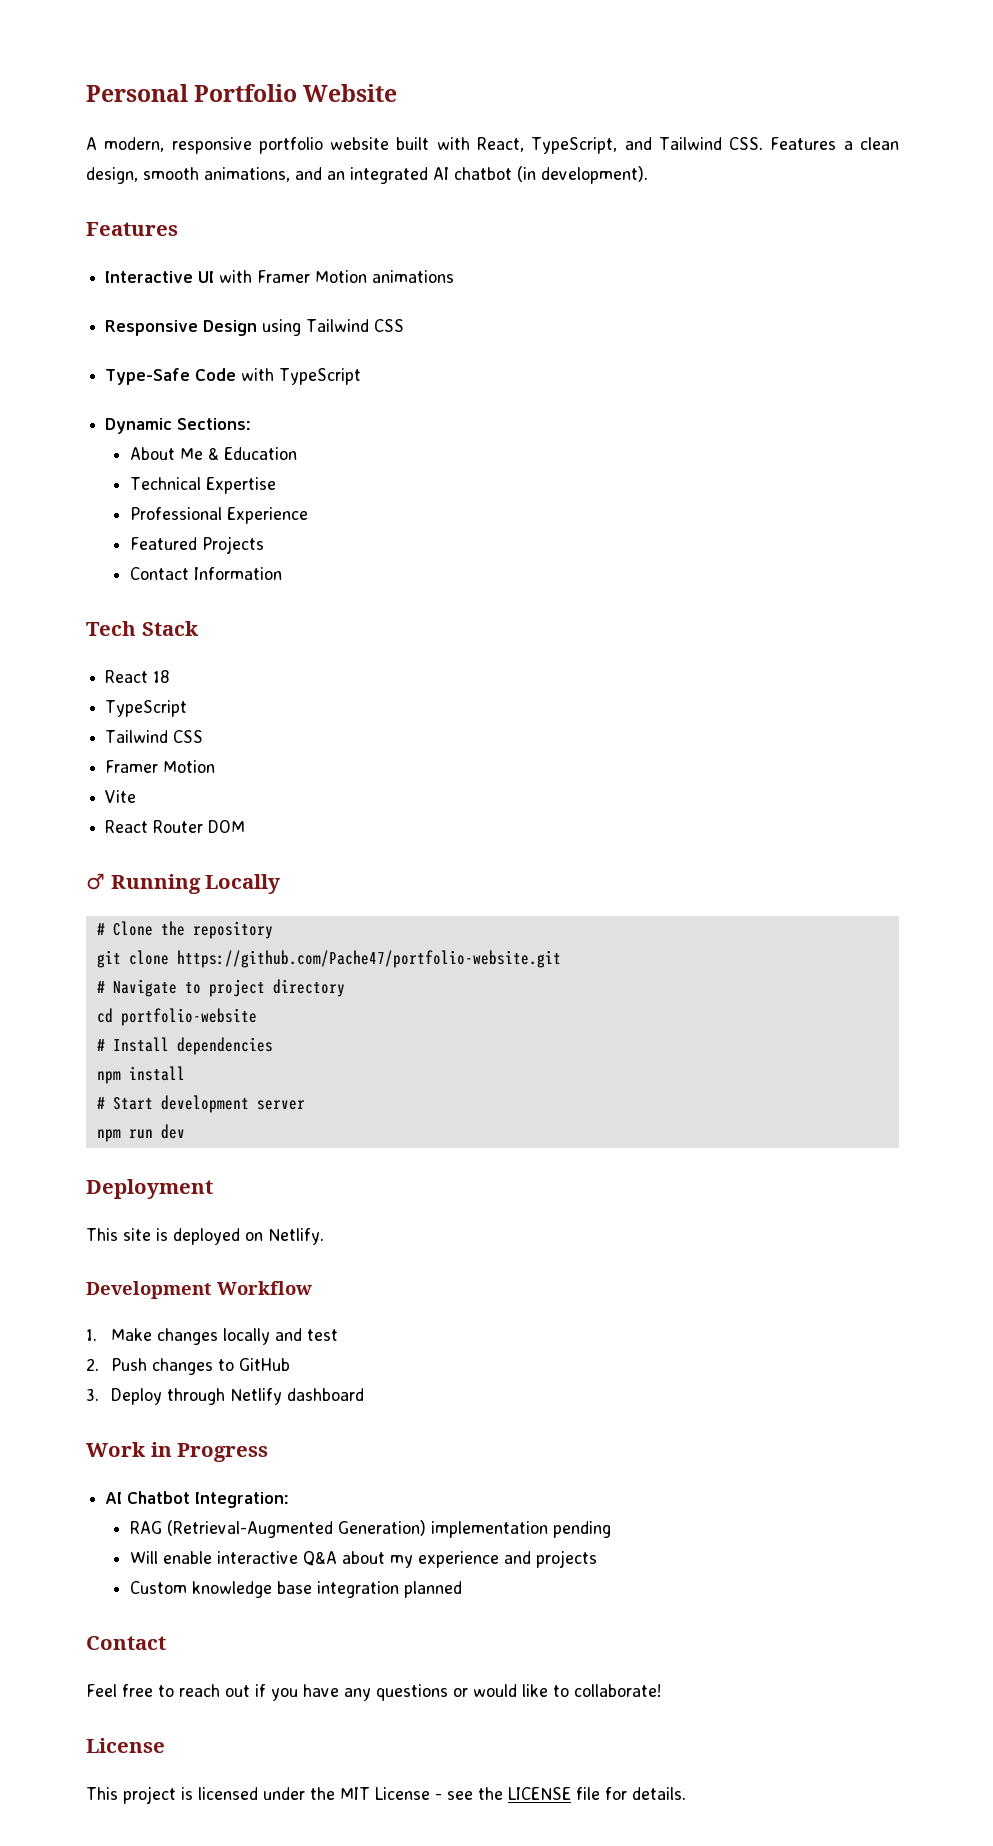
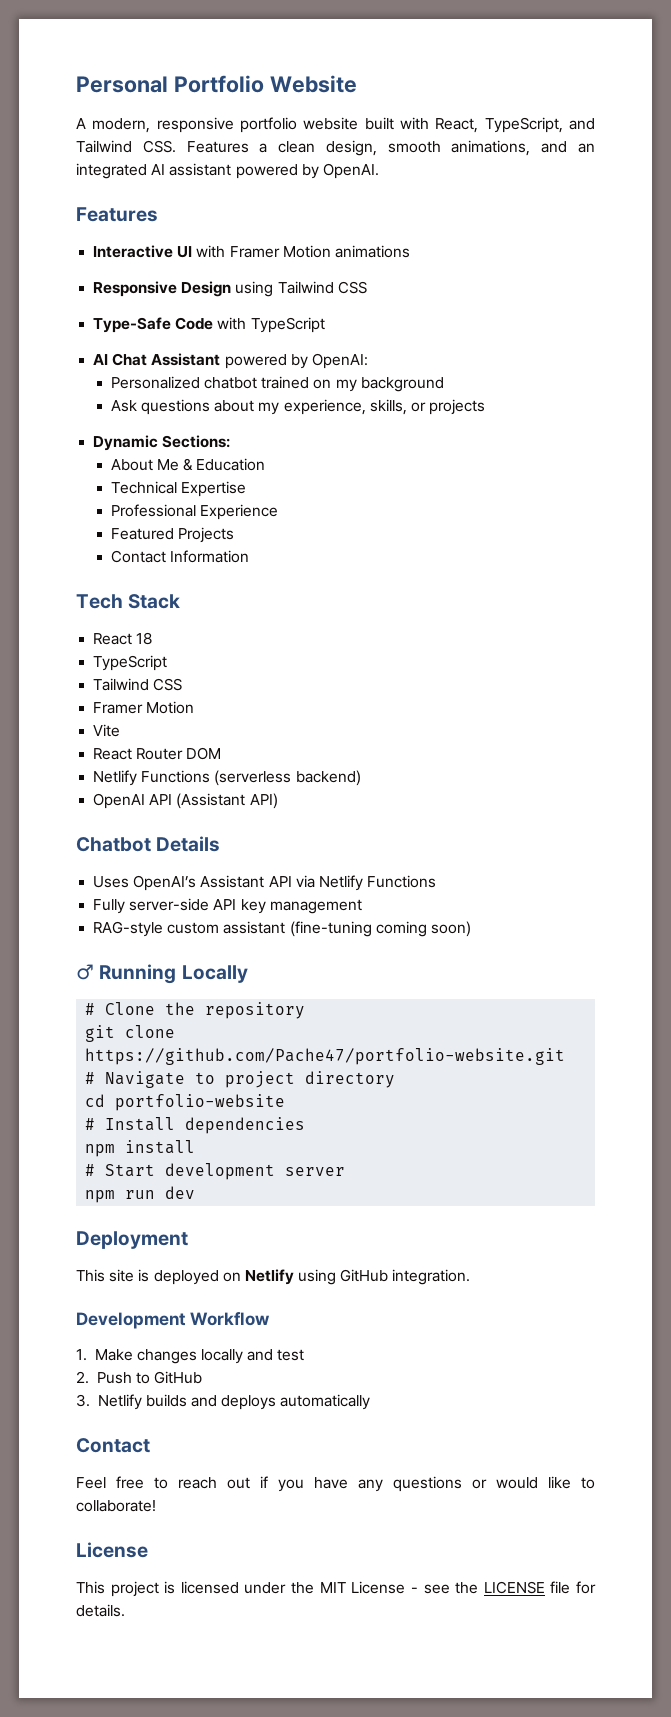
[454,166,648,184] chatbot (in development). -> [169,163,379,179] assistant powered by OpenAI.
(362, 376) none -> [93,353,368,369] [110,376,444,392] [110,399,486,415] // AI Chat Assistant powered by OpenAI: // Personalized chatbot trained on my background // Ask questions about my experience, skills, or projects
(246, 826) none -> [93,770,361,786] [93,793,278,809] [76,836,221,852] [93,875,437,891] [93,898,362,914] [93,921,471,937] // Netlify Functions (serverless backend) // OpenAI API (Assistant API) // Chatbot Details // Uses OpenAI’s Assistant API via Netlify Functions // Fully server-side API key management // RAG-style custom assistant (fine-tuning coming soon)
[268,1228,324,1245] Netlify. -> [244,1269,471,1285] Netlify using GitHub integration.
[151,1358,213,1375] changes -> (132, 1378) none
[110,1388,364,1405] [86,1442,269,1462] [105,1491,290,1508] [129,1520,611,1538] [129,1550,597,1568] [129,1581,462,1598] Deploy through Netlify dashboard // Work in Progress // AI Chatbot Integration: // RAG (Retrieval-Augmented Generation) implementation pending // Will enable interactive Q&A about my experience and projects // Custom knowledge base integration planned -> [97,1394,371,1410] Netlify builds and deploys automatically

